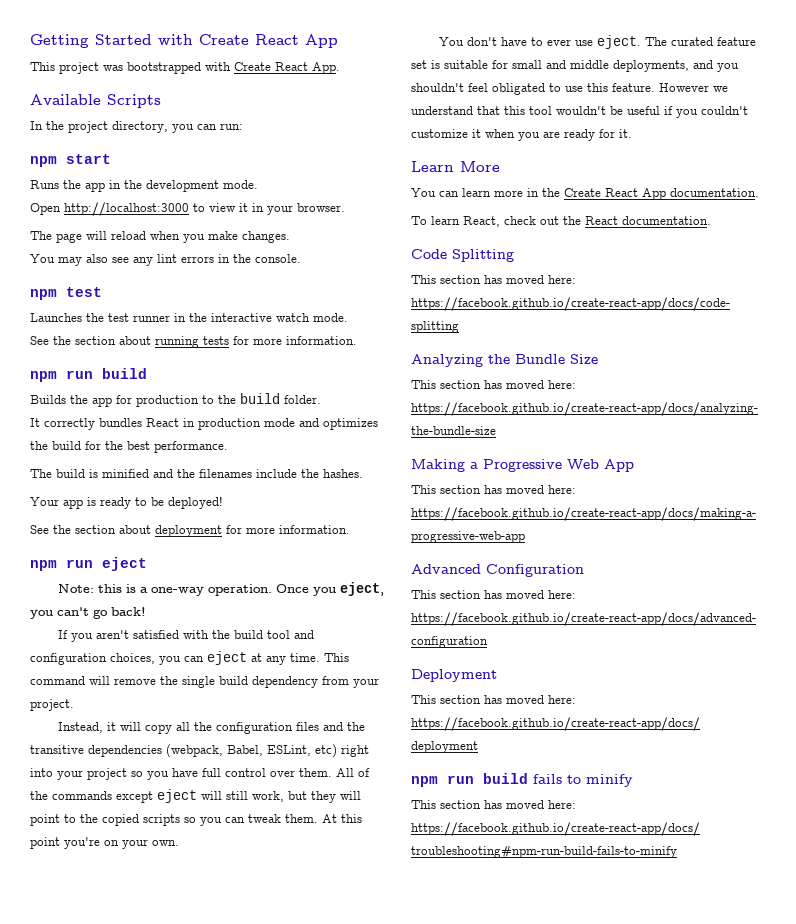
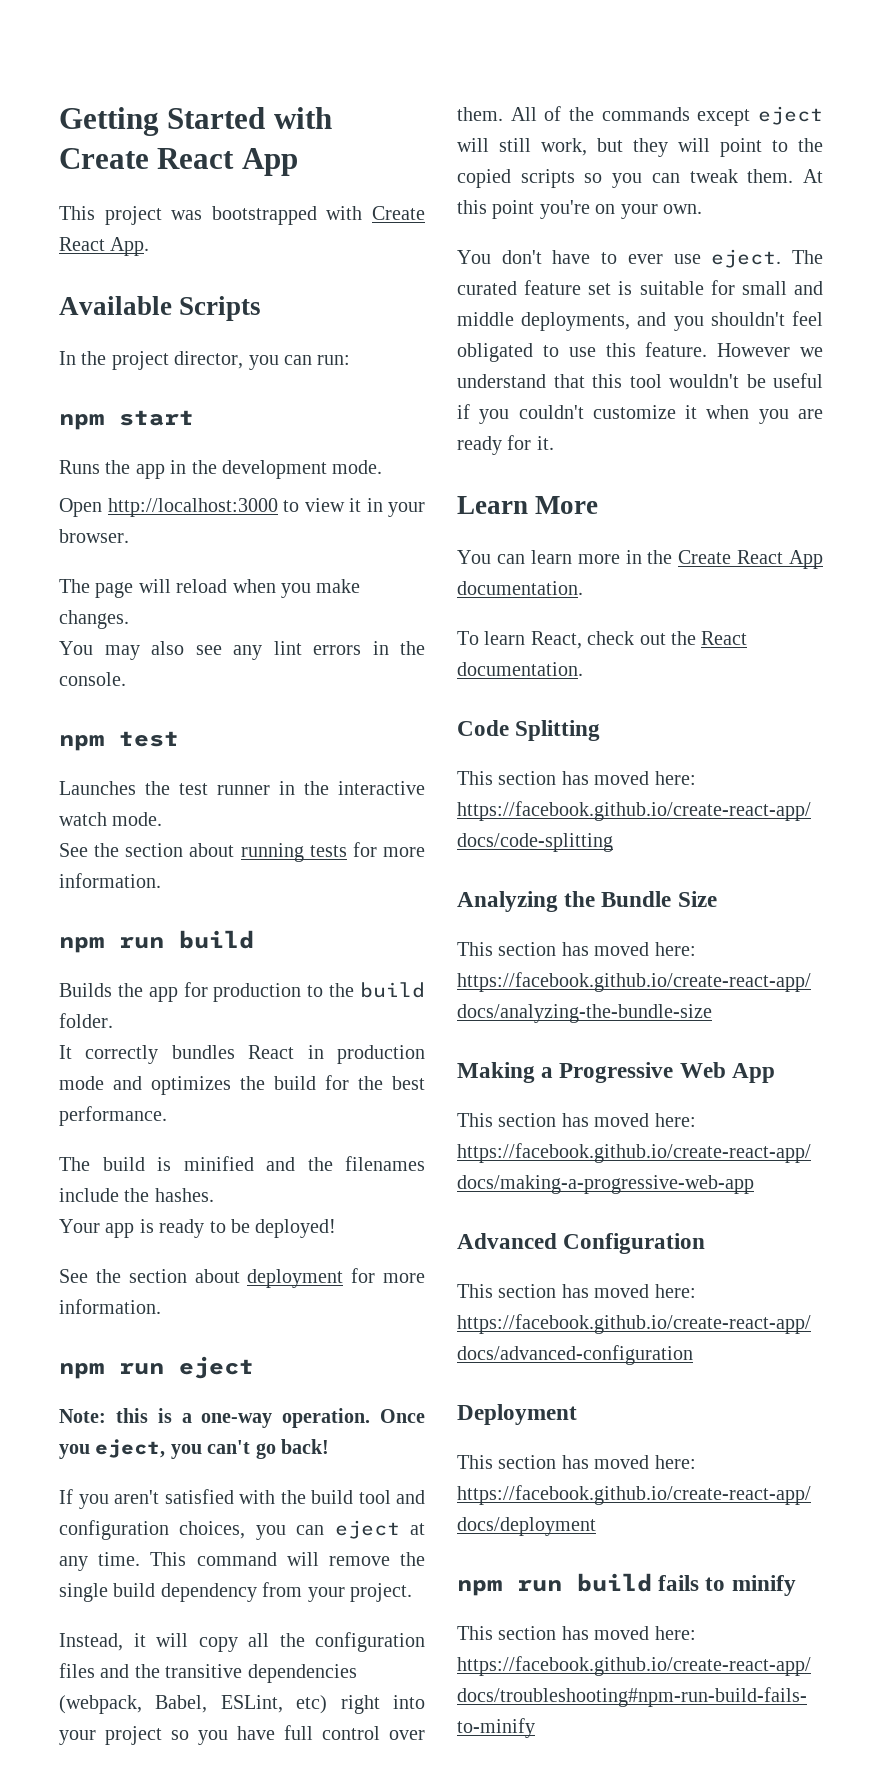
[112,121,168,133] directory, -> [174,351,244,369] director,

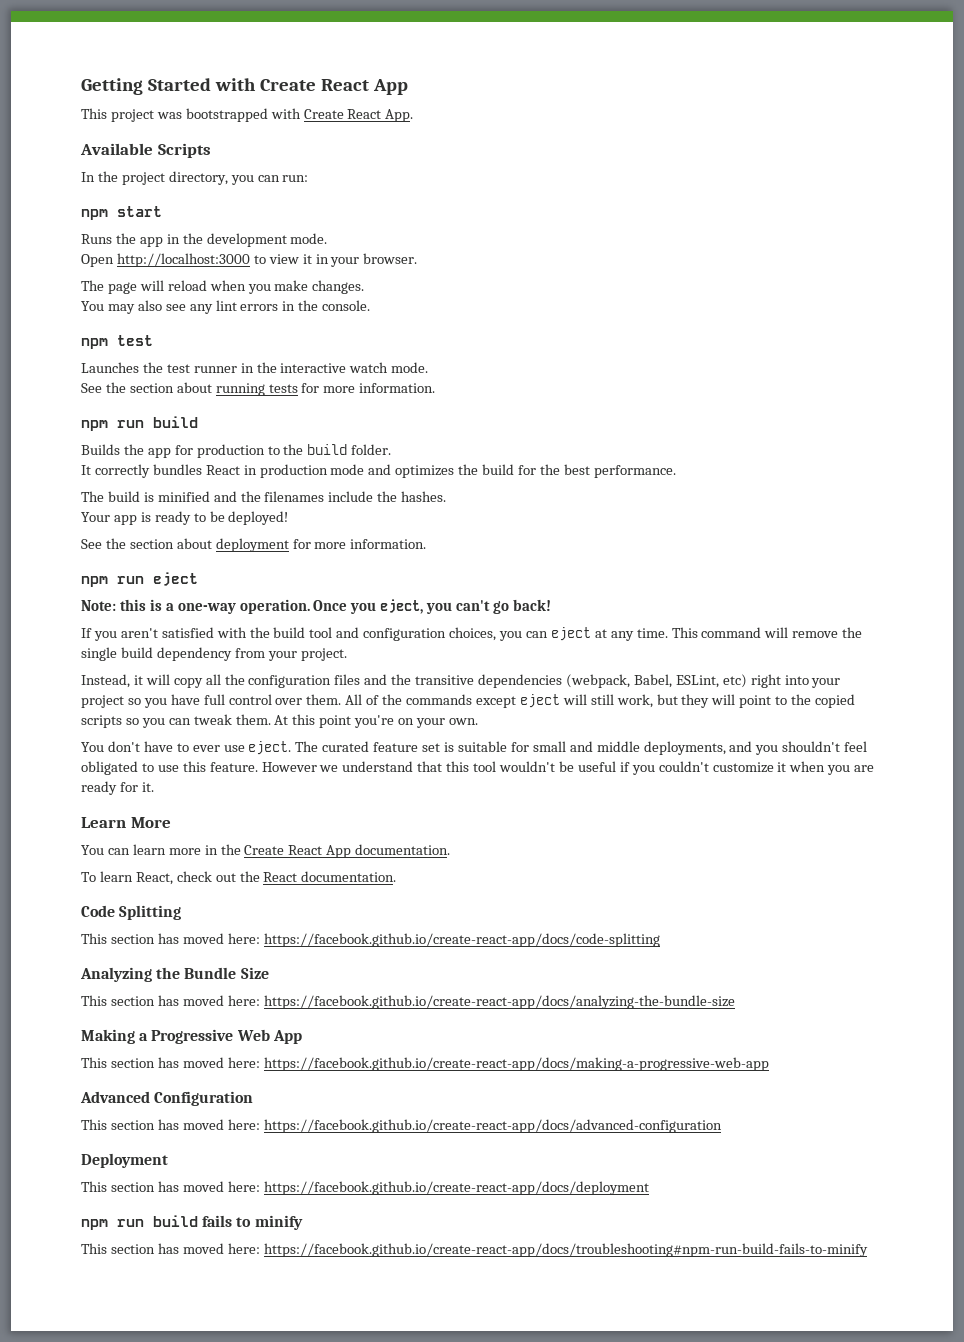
[174,351,244,369] director, -> [168,171,228,185] directory,

